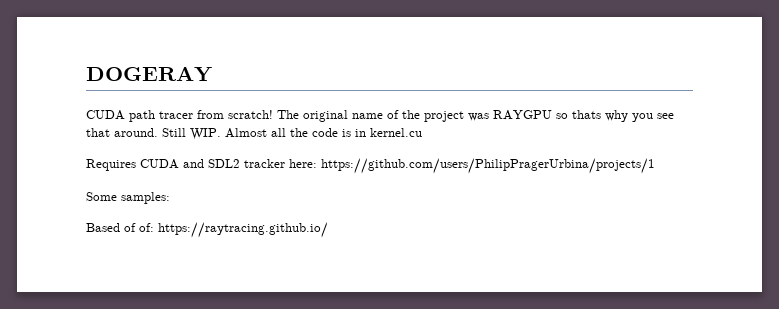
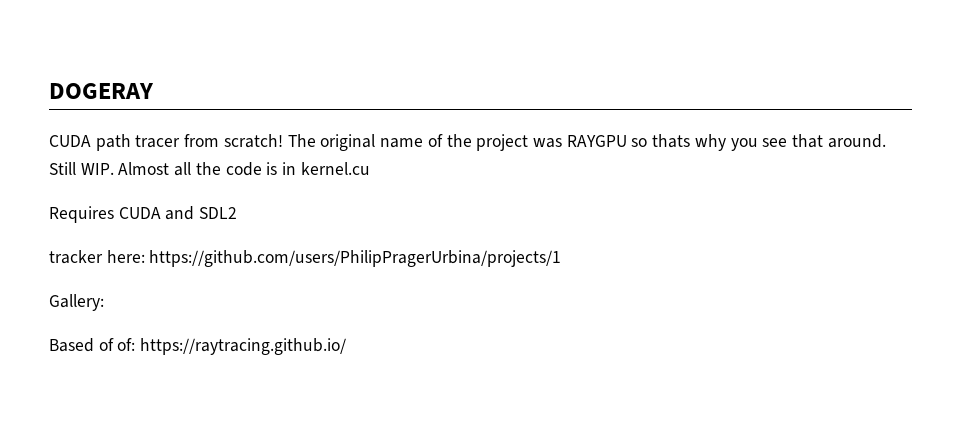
(240, 163) none -> (238, 213) //
[86,192,170,204] Some samples: -> [49,294,104,311] Gallery:

